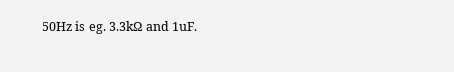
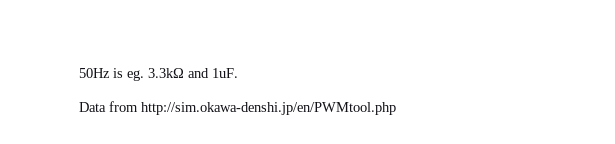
(197, 26) none -> [79,101,396,115] // Data from http://sim.okawa-denshi.jp/en/PWMtool.php

